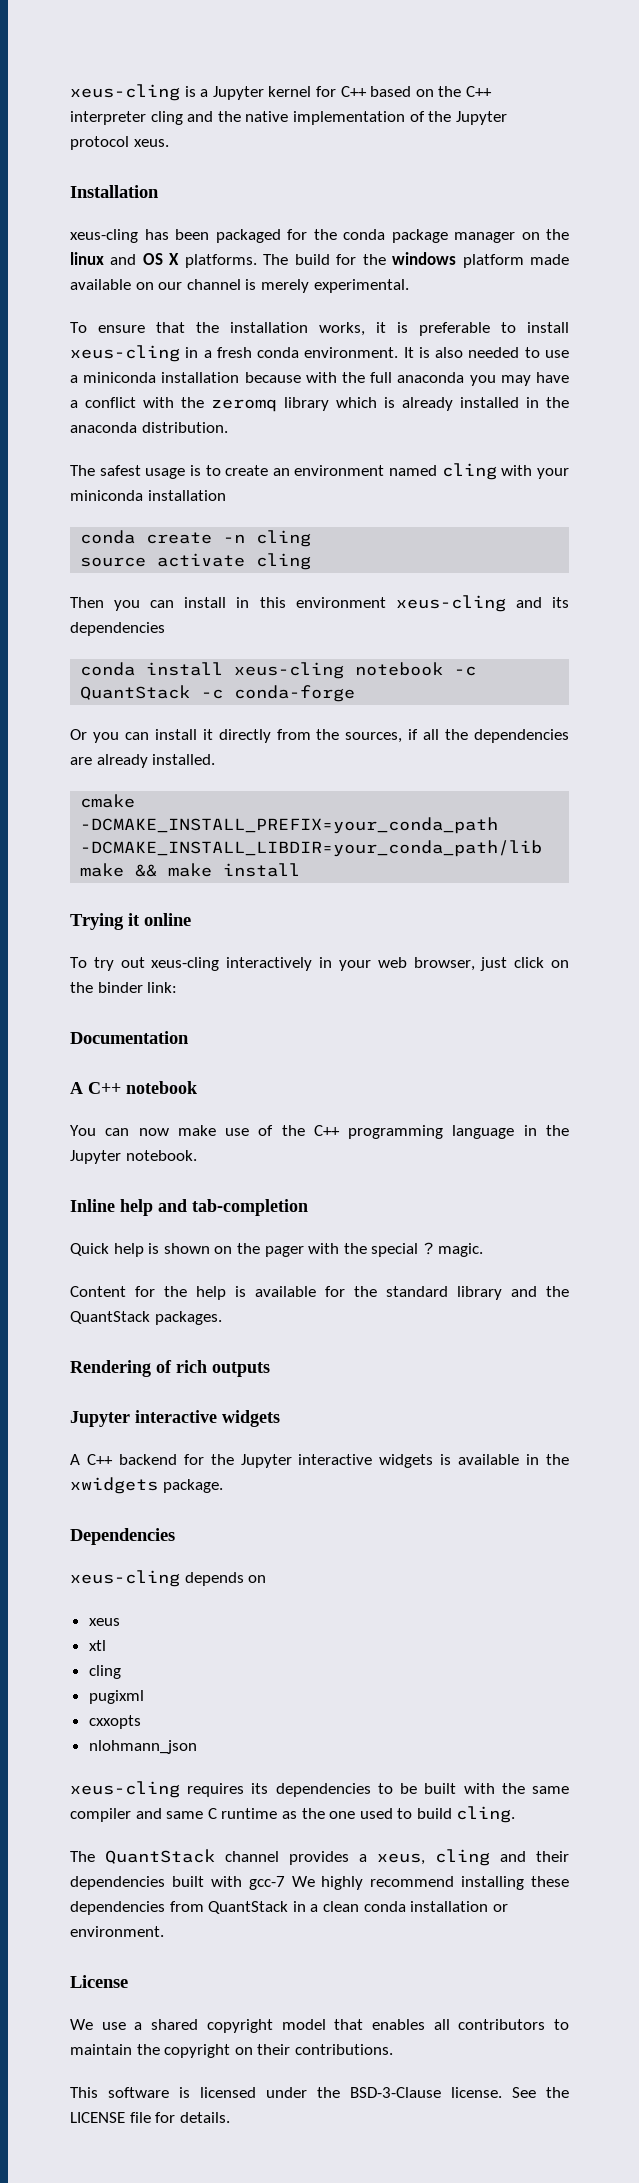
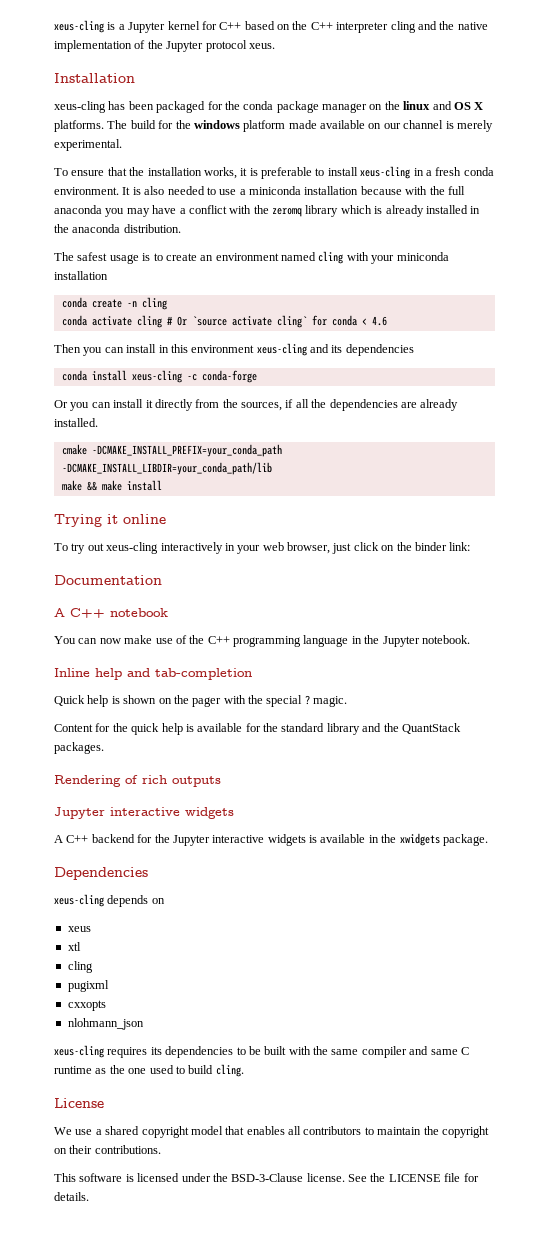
[80,557,147,567] source -> [61,315,87,326] conda
(312, 561) none -> [166,315,387,328] # Or `source activate cling` for conda < 4.6
[355,662,477,676] [80,685,191,700] notebook -c QuantStack -> (182, 376) none
(187, 1291) none -> [131,723,160,735] quick
[70,1849,569,1866] [70,1876,569,1890] [70,1901,508,1915] [70,1926,164,1937] // The QuantStack channel provides a xeus, cling and their dependencies built with gcc-7 We highly recommend installing these dependencies from QuantStack in a clean conda installation or environment. -> (244, 1070) none

